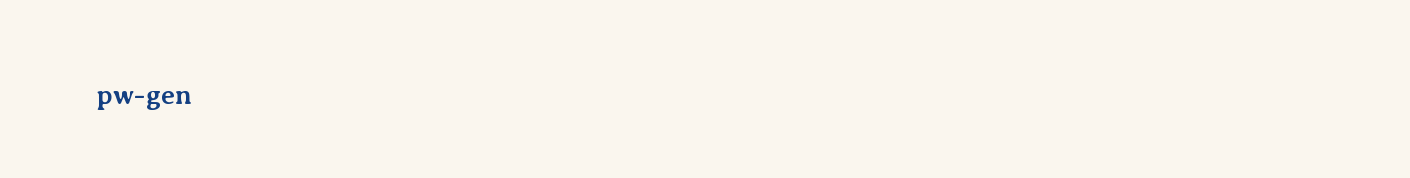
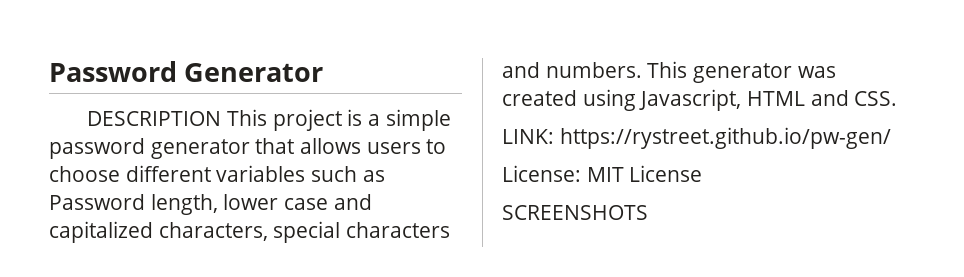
[97,91,192,110] pw-gen -> [49,61,324,82] [87,109,451,131] [49,138,447,159] [49,165,385,182] [49,194,372,215] [49,221,451,243] [502,61,836,83] [502,89,898,111] [502,127,891,149] [502,165,703,182] [502,205,648,220] Password Generator // DESCRIPTION This project is a simple password generator that allows users to choose different variables such as Password length, lower case and capitalized characters, special characters and numbers. This generator was created using Javascript, HTML and CSS. // LINK: https://rystreet.github.io/pw-gen/ // License: MIT License // SCREENSHOTS

